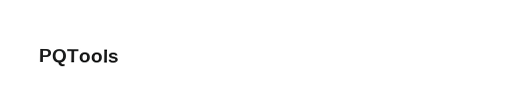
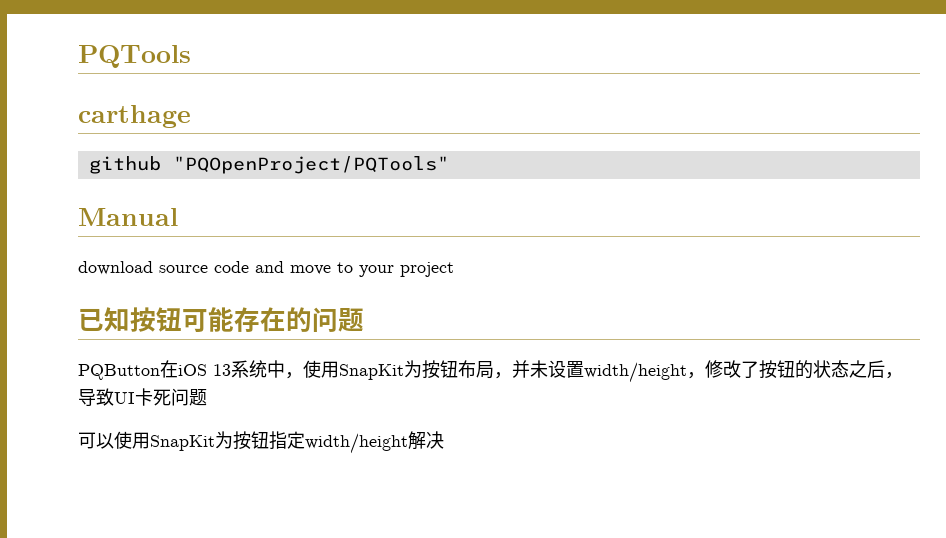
(120, 57) none -> [78,105,191,128] [88,156,449,174] [78,208,178,226] [78,261,454,277] [78,307,364,332] [78,360,903,383] [78,388,207,406] [78,431,444,454] // carthage // github "PQOpenProject/PQTools" // Manual // download source code and move to your project // 已知按钮可能存在的问题 // PQButton在iOS 13系统中，使用SnapKit为按钮布局，并未设置width/height，修改了按钮的状态之后，导致UI卡死问题 // 可以使用SnapKit为按钮指定width/height解决

